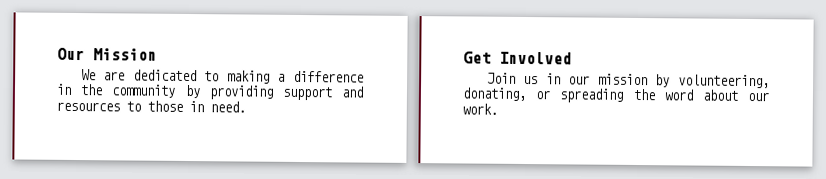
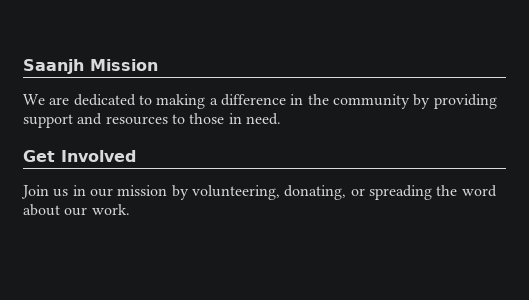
[57,47,85,61] Our -> [23,59,84,74] Saanjh

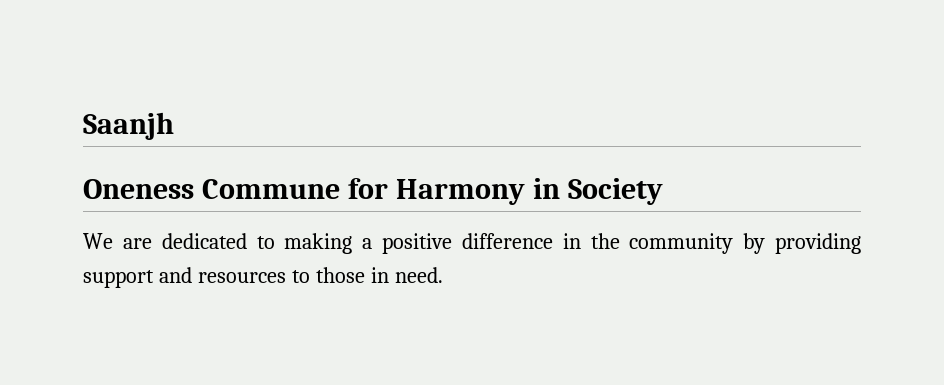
[90,59,158,71] Mission -> [83,178,663,205] // Oneness Commune for Harmony in Society
(218, 101) none -> [382,233,452,254] positive
[23,150,136,162] [21,185,497,200] [23,204,130,216] // Get Involved // Join us in our mission by volunteering, donating, or spreading the word about our work. -> (443, 275) none

